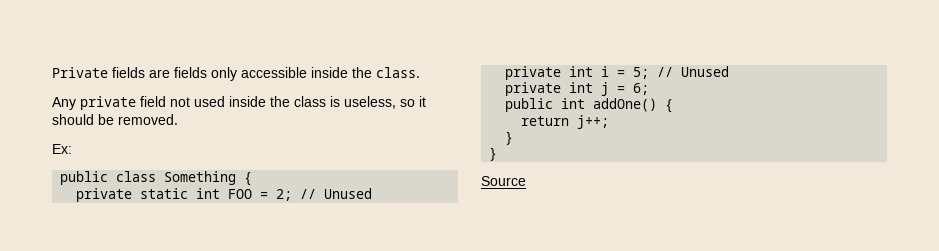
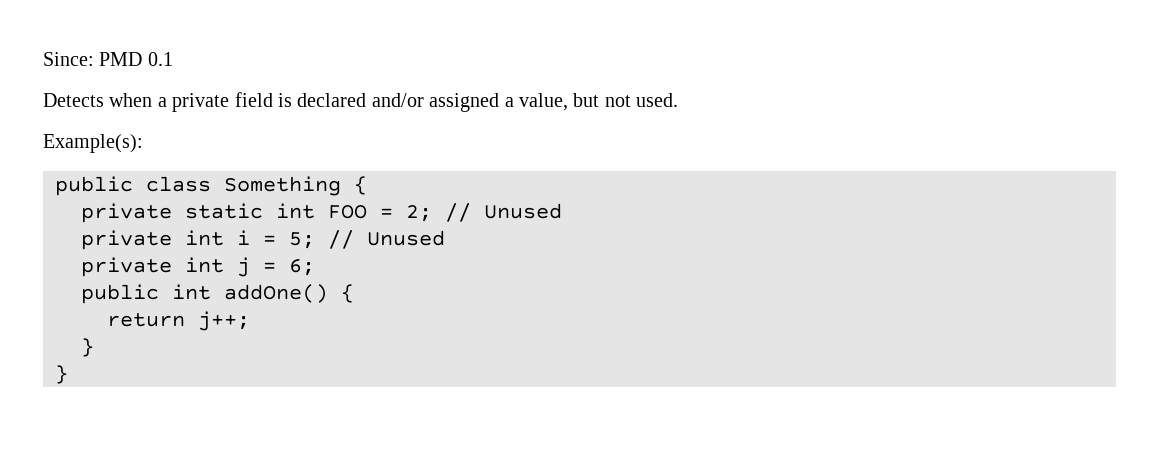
[52,67,420,81] [52,96,426,110] [52,114,178,125] [52,144,72,154] Private fields are fields only accessible inside the class. // Any private field not used inside the class is useless, so it should be removed. // Ex: -> [43,52,173,66] [43,92,679,112] [43,134,143,153] Since: PMD 0.1 // Detects when a private field is declared and/or assigned a value, but not used. // Example(s):
[481,176,526,186] // Source -> (68, 374) none

